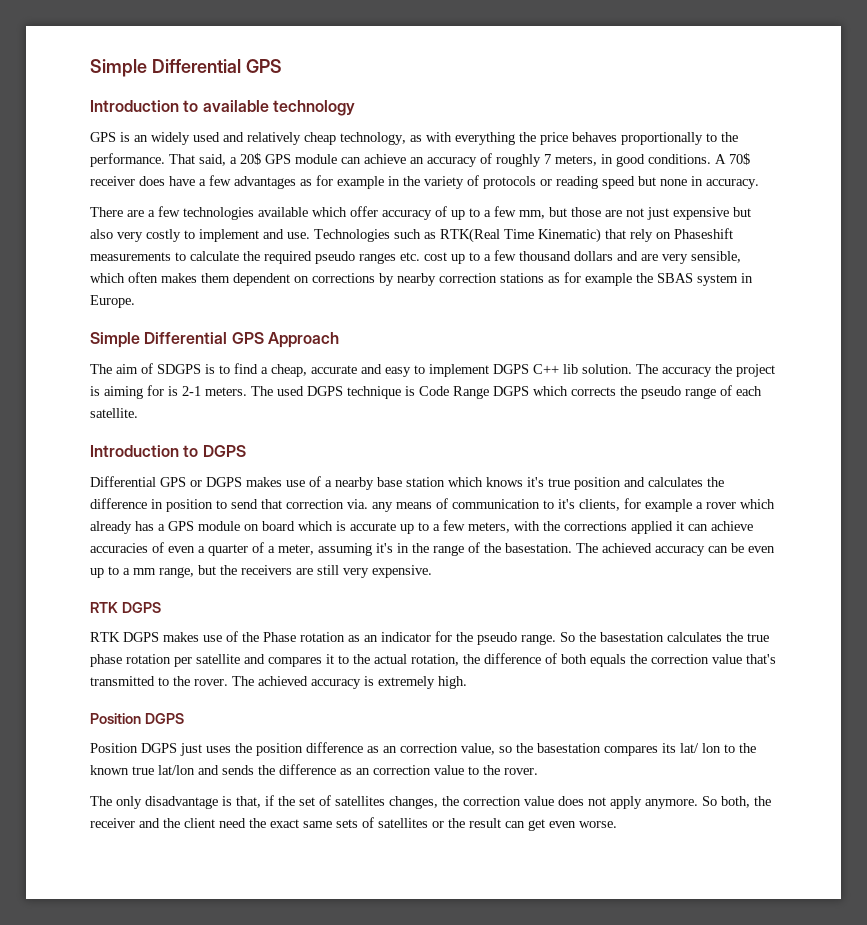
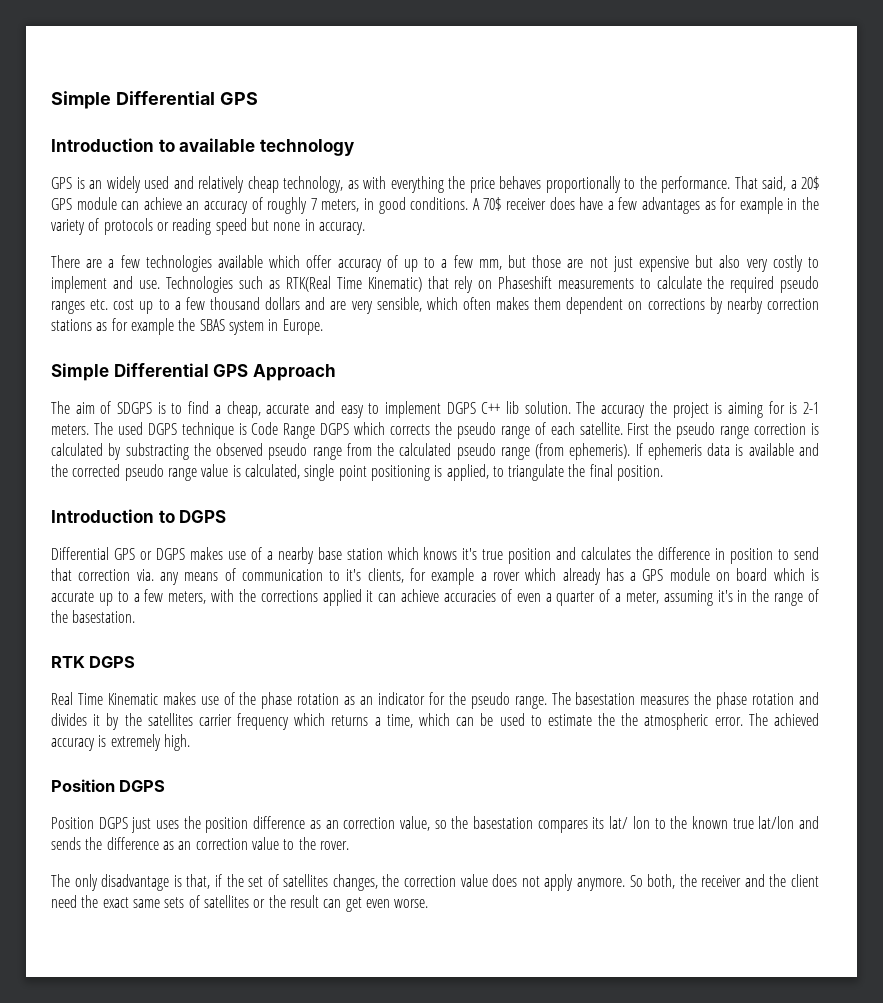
(138, 413) none -> [627,422,819,439] [51,443,820,460] [51,464,664,481] First the pseudo range correction is calculated by substracting the observed pseudo range from the calculated pseudo range (from ephemeris). If ephemeris data is available and the corrected pseudo range value is calculated, single point positioning is applied, to triangulate the final position.
[576,543,775,556] [90,565,432,578] The achieved accuracy can be even up to a mm range, but the receivers are still very expensive. -> (136, 616) none
[90,632,159,642] RTK DGPS -> [51,692,158,705] Real Time Kinematic
[263,632,296,642] Phase -> [261,692,293,709] phase
[560,632,769,642] [90,653,776,667] [90,676,228,686] So the basestation calculates the true phase rotation per satellite and compares it to the actual rotation, the difference of both equals the correction value that's transmitted to the rover. -> [551,692,819,709] [51,713,743,730] The basestation measures the phase rotation and divides it by the satellites carrier frequency which returns a time, which can be used to estimate the the atmospheric error.

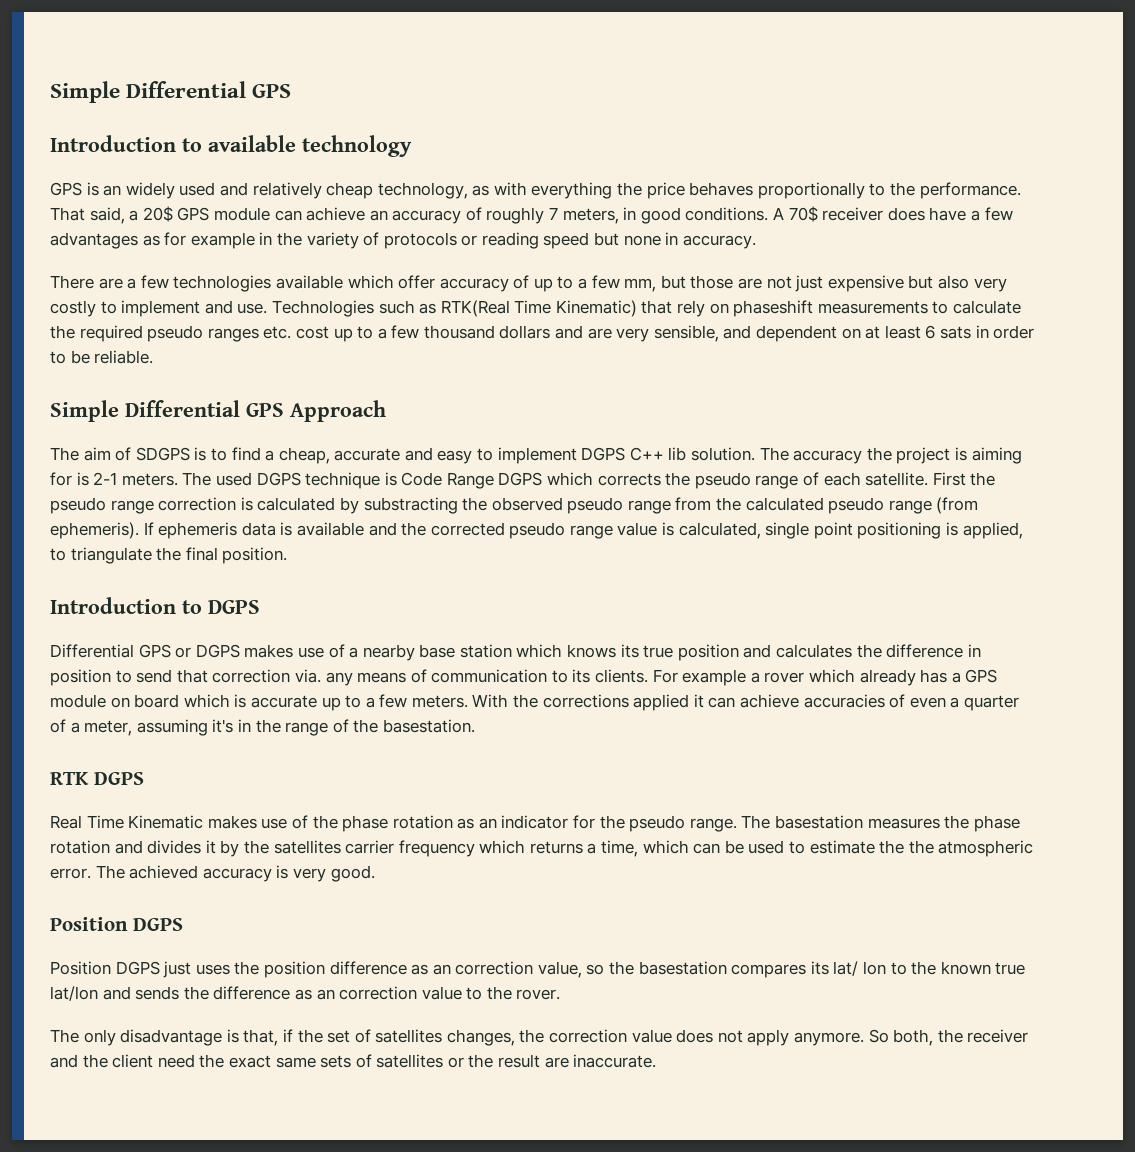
[497,276,552,289] Phaseshift -> [733,300,814,317] phaseshift
[426,297,819,314] [51,318,323,335] which often makes them dependent on corrections by nearby correction stations as for example the SBAS system in Europe. -> [723,325,1035,342] [50,350,154,364] and dependent on at least 6 sats in order to be reliable.
[462,548,478,560] it's -> [620,644,639,658] its
[346,568,427,583] it's clients, for -> [572,669,678,683] its clients. For
[168,589,235,604] meters, with -> [411,694,509,708] meters. With
[110,734,190,751] extremely high. -> [292,865,375,882] very good.
[323,897,429,912] can get even worse. -> [544,1054,657,1068] are inaccurate.

